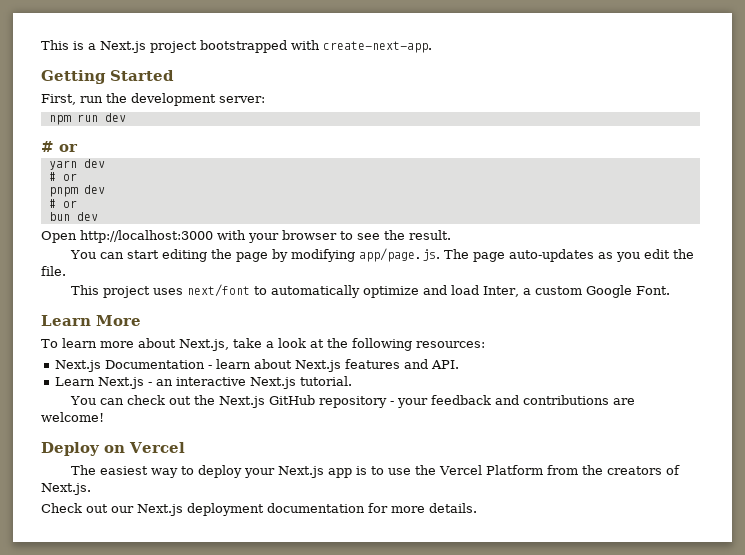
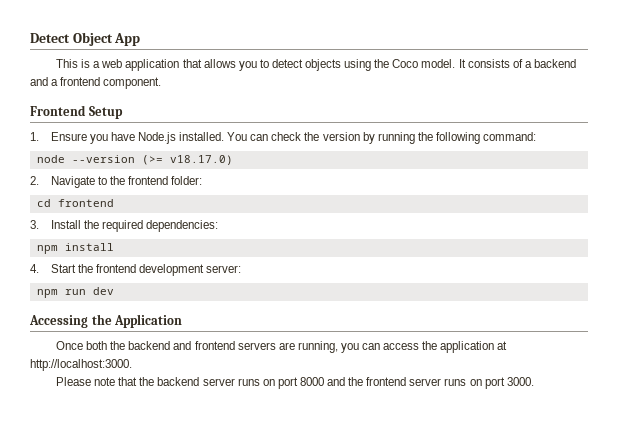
[41,40,432,53] [41,70,174,84] [41,93,127,105] This is a Next.js project bootstrapped with create-next-app. // Getting Started // First, run the -> [30,32,141,46] [56,59,576,71] [30,77,162,89] [30,105,123,119] [30,132,537,144] [36,155,233,165] [30,176,203,188] [36,199,114,207] [30,220,218,232] [36,243,114,254] [30,264,136,273] Detect Object App // This is a web application that allows you to detect objects using the Coco model. It consists of a backend and a frontend component. // Frontend Setup // 1. Ensure you have Node.js installed. You can check the version by running the following command: // node --version (>= v18.17.0) // 2. Navigate to the frontend folder: // cd frontend // 3. Install the required dependencies: // npm install // 4. Start the frontend
[41,141,78,152] [48,159,105,170] [48,172,77,181] [48,185,105,197] [48,199,77,208] [48,212,98,221] [41,230,451,243] [70,248,695,262] [41,266,66,276] [71,284,671,298] [41,315,141,326] [41,338,485,351] [54,359,459,372] [54,376,352,389] [70,395,636,408] [41,412,104,422] [41,442,185,456] [71,465,681,478] [41,483,91,495] [41,503,477,516] # or // yarn dev // # or // pnpm dev // # or // bun dev // Open http://localhost:3000 with your browser to see the result. // You can start editing the page by modifying app/page.js. The page auto-updates as you edit the file. // This project uses next/font to automatically optimize and load Inter, a custom Google Font. // Learn More // To learn more about Next.js, take a look at the following resources: // Next.js Documentation - learn about Next.js features and API. // Learn Next.js - an interactive Next.js tutorial. // You can check out the Next.js GitHub repository - your feedback and contributions are welcome! // Deploy on Vercel // The easiest way to deploy your Next.js app is to use the Vercel Platform from the creators of Next.js. // Check out our Next.js deployment documentation for more details. -> [29,314,183,328] [56,341,508,353] [30,359,132,371] [56,377,534,389] Accessing the Application // Once both the backend and frontend servers are running, you can access the application at http://localhost:3000. // Please note that the backend server runs on port 8000 and the frontend server runs on port 3000.

